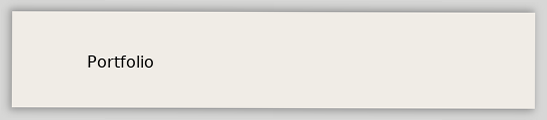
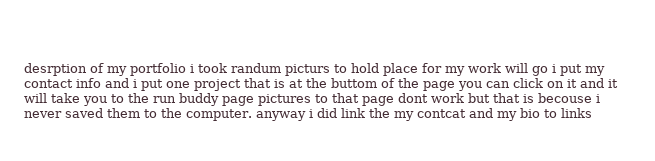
[86,55,155,68] Portfolio -> [24,63,605,76] [24,78,618,91] [24,93,600,106] [24,108,592,121] desrption of my portfolio i took randum picturs to hold place for my work will go i put my contact info and i put one project that is at the buttom of the page you can click on it and it will take you to the run buddy page pictures to that page dont work but that is becouse i never saved them to the computer. anyway i did link the my contcat and my bio to links

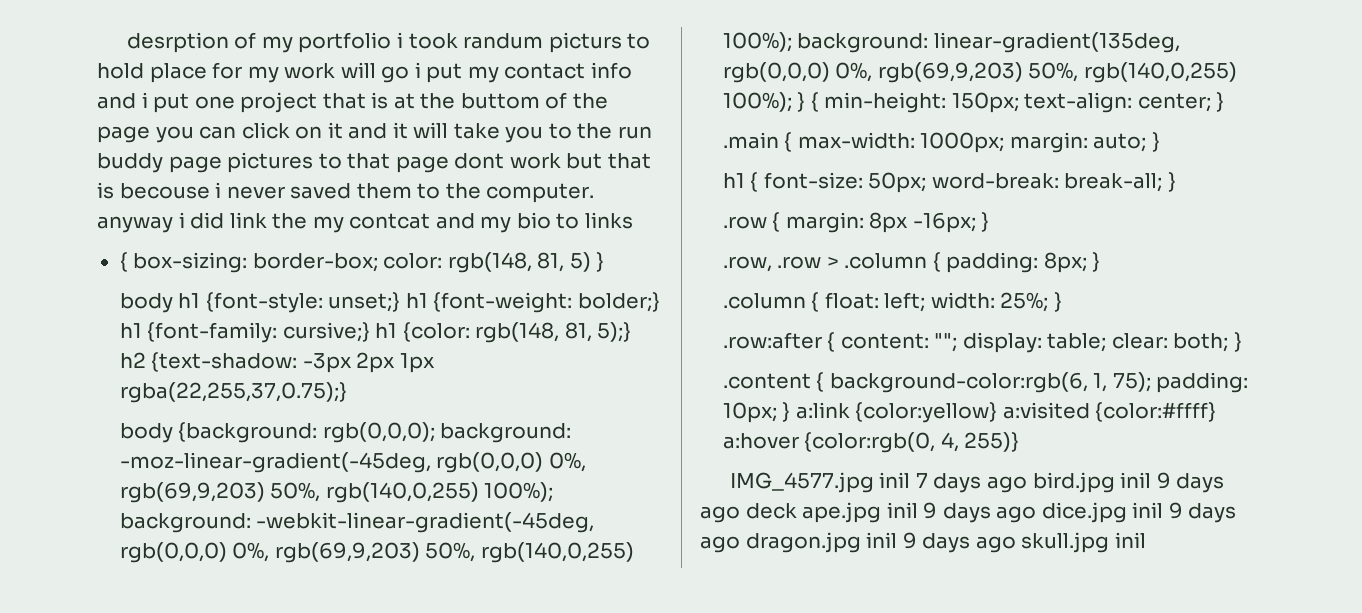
(592, 113) none -> [119,252,605,273] [119,292,660,313] [119,322,632,343] [119,352,435,373] [119,382,347,403] [119,422,572,443] [119,452,586,473] [119,482,554,503] [119,512,595,533] [119,542,634,563] [722,32,1180,53] [722,62,1237,83] [722,92,1225,113] [722,132,1160,153] [722,172,1176,193] [722,212,990,233] [722,252,1101,273] [722,292,1062,312] [722,332,1242,353] [722,372,1249,393] [722,402,1217,423] [722,432,1020,453] [729,472,1225,493] [700,502,1237,523] [700,532,1146,553] // { box-sizing: border-box; color: rgb(148, 81, 5) } // body h1 {font-style: unset;} h1 {font-weight: bolder;} h1 {font-family: cursive;} h1 {color: rgb(148, 81, 5);} h2 {text-shadow: -3px 2px 1px rgba(22,255,37,0.75);} // body {background: rgb(0,0,0); background: -moz-linear-gradient(-45deg, rgb(0,0,0) 0%, rgb(69,9,203) 50%, rgb(140,0,255) 100%); background: -webkit-linear-gradient(-45deg, rgb(0,0,0) 0%, rgb(69,9,203) 50%, rgb(140,0,255) 100%); background: linear-gradient(135deg, rgb(0,0,0) 0%, rgb(69,9,203) 50%, rgb(140,0,255) 100%); } { min-height: 150px; text-align: center; } // .main { max-width: 1000px; margin: auto; } // h1 { font-size: 50px; word-break: break-all; } // .row { margin: 8px -16px; } // .row, .row > .column { padding: 8px; } // .column { float: left; width: 25%; } // .row:after { content: ""; display: table; clear: both; } // .content { background-color:rgb(6, 1, 75); padding: 10px; } a:link {color:yellow} a:visited {color:#ffff} a:hover {color:rgb(0, 4, 255)} // IMG_4577.jpg inil 7 days ago bird.jpg inil 9 days ago deck ape.jpg inil 9 days ago dice.jpg inil 9 days ago dragon.jpg inil 9 days ago skull.jpg inil

